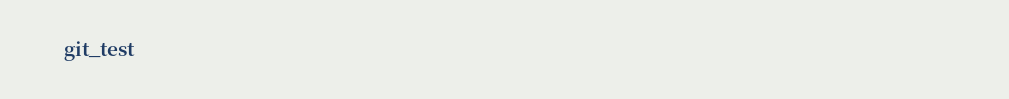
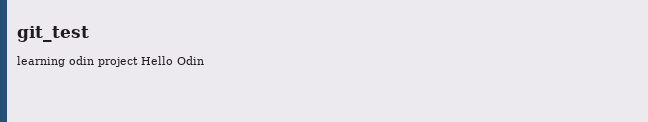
(135, 51) none -> [17,56,204,67] // learning odin project Hello Odin

